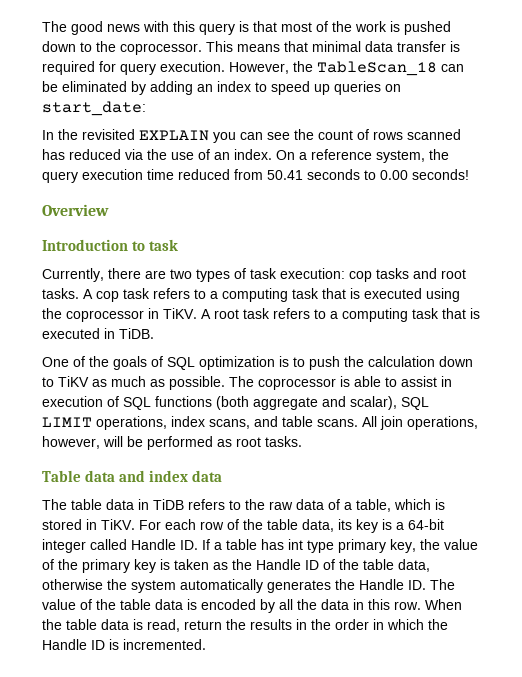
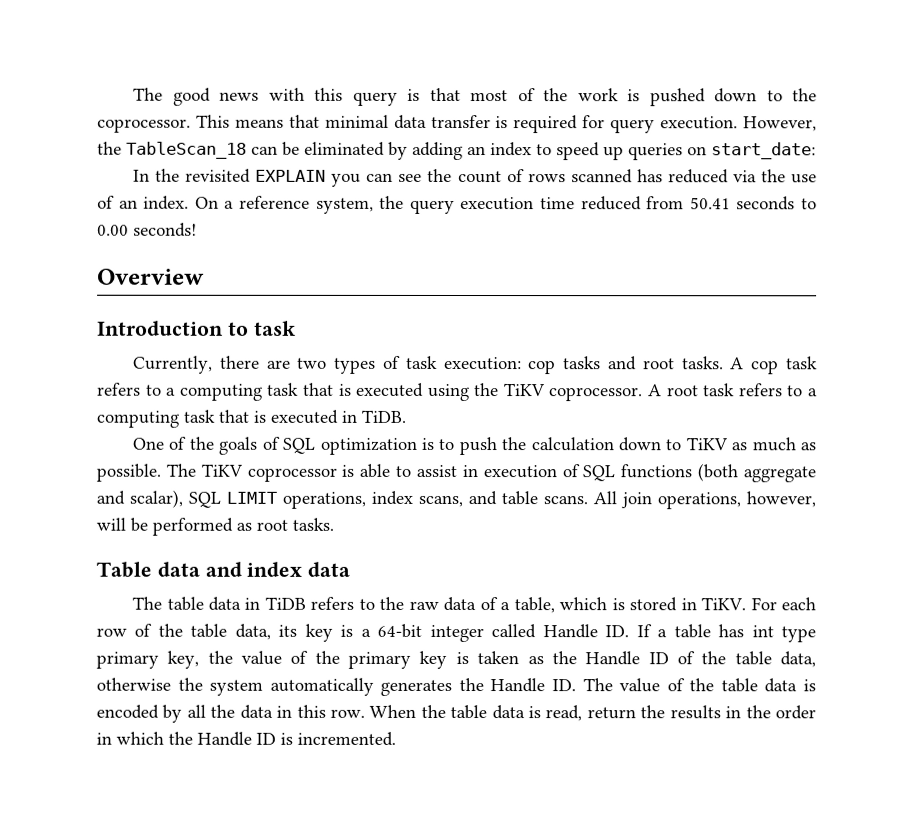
[66,308,197,322] coprocessor in TiKV. -> [503,383,644,402] TiKV coprocessor.
(254, 381) none -> [200,463,243,477] TiKV

